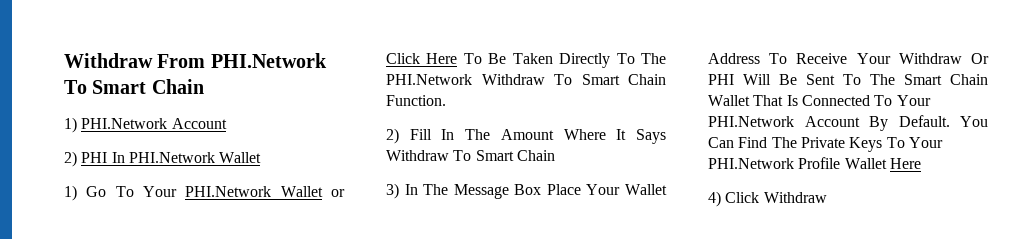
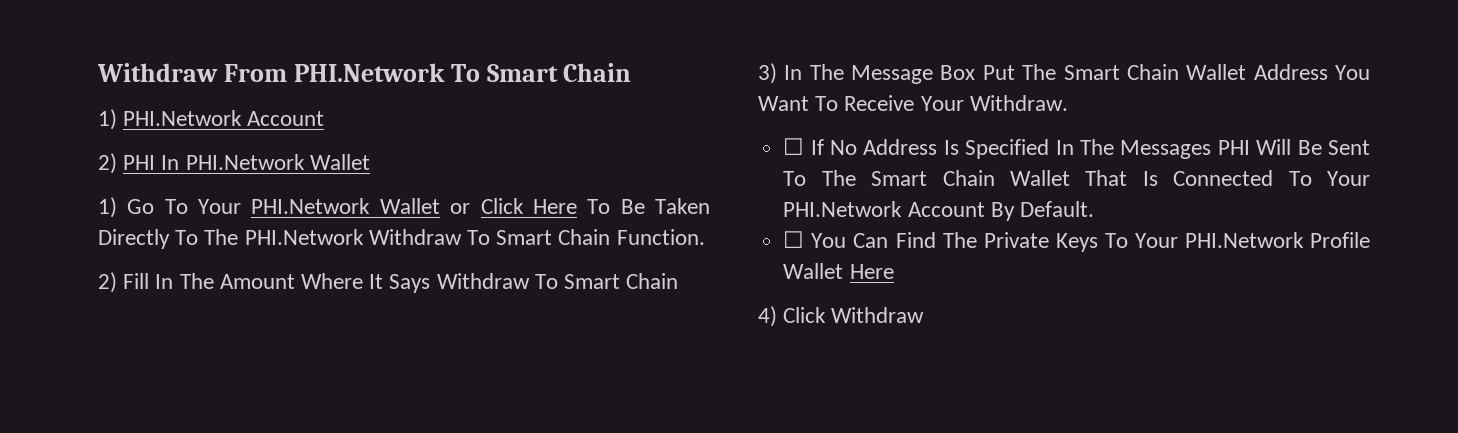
[546,184,667,195] [708,53,989,64] Place Your Wallet Address To Receive Your Withdraw Or -> [982,64,1370,80] [758,95,1068,111] [783,138,1212,159] Put The Smart Chain Wallet Address You Want To Receive Your Withdraw. // ☐ If No Address Is Specified In The Messages
(950, 121) none -> [783,231,805,248] // ☐

